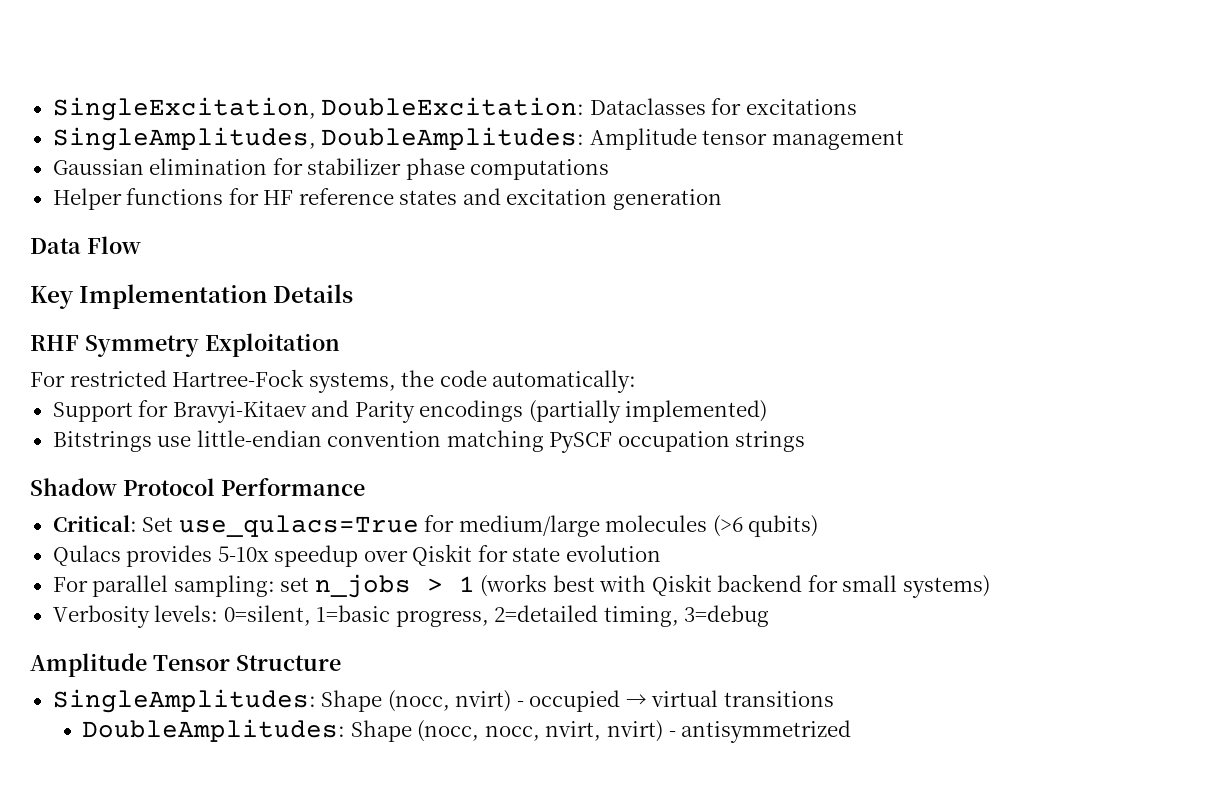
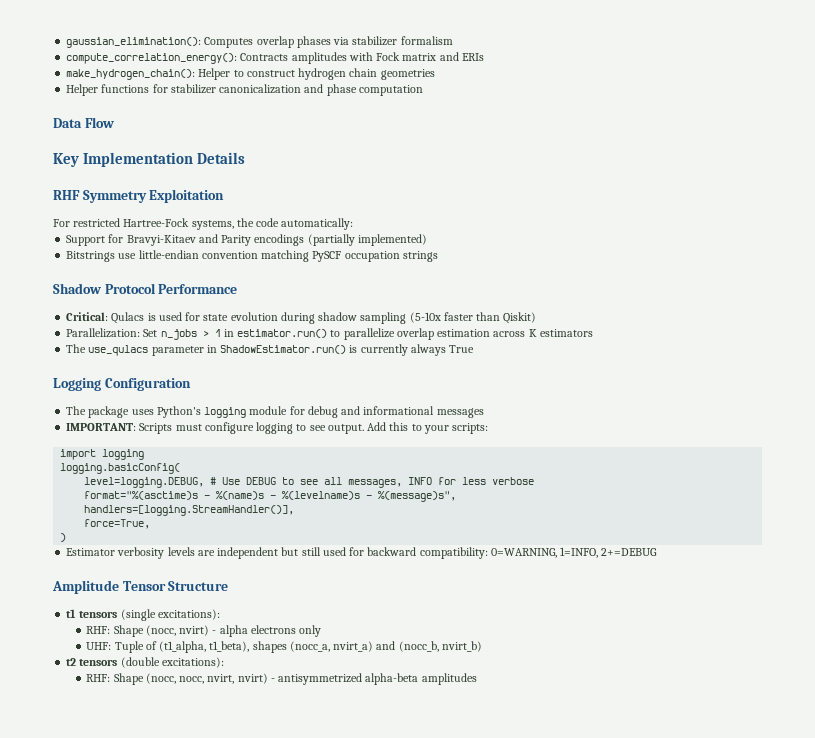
[52,97,857,121] [52,127,904,151] [52,158,610,180] [52,188,722,210] SingleExcitation, DoubleExcitation: Dataclasses for excitations // SingleAmplitudes, DoubleAmplitudes: Amplitude tensor management // Gaussian elimination for stabilizer phase computations // Helper functions for HF reference states and excitation generation -> [66,36,453,48] [66,52,484,64] [66,68,435,80] [66,84,423,96] gaussian_elimination(): Computes overlap phases via stabilizer formalism // compute_correlation_energy(): Contracts amplitudes with Fock matrix and ERIs // make_hydrogen_chain(): Helper to construct hydrogen chain geometries // Helper functions for stabilizer canonicalization and phase computation
[142,515,819,537] [52,544,661,567] [52,574,990,598] [52,605,770,628] [30,653,341,677] [52,689,834,713] [82,719,346,742] Set use_qulacs=True for medium/large molecules (>6 qubits) // Qulacs provides 5-10x speedup over Qiskit for state evolution // For parallel sampling: set n_jobs > 1 (works best with Qiskit backend for small systems) // Verbosity levels: 0=silent, 1=basic progress, 2=detailed timing, 3=debug // Amplitude Tensor Structure // SingleAmplitudes: Shape (nocc, nvirt) - occupied → virtual transitions // DoubleAmplitudes: -> [111,312,537,324] [66,328,593,340] [66,344,475,356] [53,378,191,391] [66,406,484,418] [66,422,489,434] [60,449,145,460] [60,463,181,474] [84,477,535,488] [84,491,457,502] [84,505,295,516] [84,519,151,529] [60,533,67,542] [66,547,658,559] [52,580,229,594] [66,609,220,621] [86,625,322,637] [86,641,482,653] [66,657,224,668] [86,674,111,682] Qulacs is used for state evolution during shadow sampling (5-10x faster than Qiskit) // Parallelization: Set n_jobs > 1 in estimator.run() to parallelize overlap estimation across K estimators // The use_qulacs parameter in ShadowEstimator.run() is currently always True // Logging Configuration // The package uses Python's logging module for debug and informational messages // IMPORTANT: Scripts must configure logging to see output. Add this to your scripts: // import logging // logging.basicConfig( // level=logging.DEBUG, # Use DEBUG to see all messages, INFO for less verbose // format="%(asctime)s - %(name)s - %(levelname)s - %(message)s", // handlers=[logging.StreamHandler()], // force=True, // ) // Estimator verbosity levels are independent but still used for backward compatibility: 0=WARNING, 1=INFO, 2+=DEBUG // Amplitude Tensor Structure // t1 tensors (single excitations): // RHF: Shape (nocc, nvirt) - alpha electrons only // UHF: Tuple of (t1_alpha, t1_beta), shapes (nocc_a, nvirt_a) and (nocc_b, nvirt_b) // t2 tensors (double excitations): // RHF:
(852, 731) none -> [365,673,477,685] alpha-beta amplitudes

